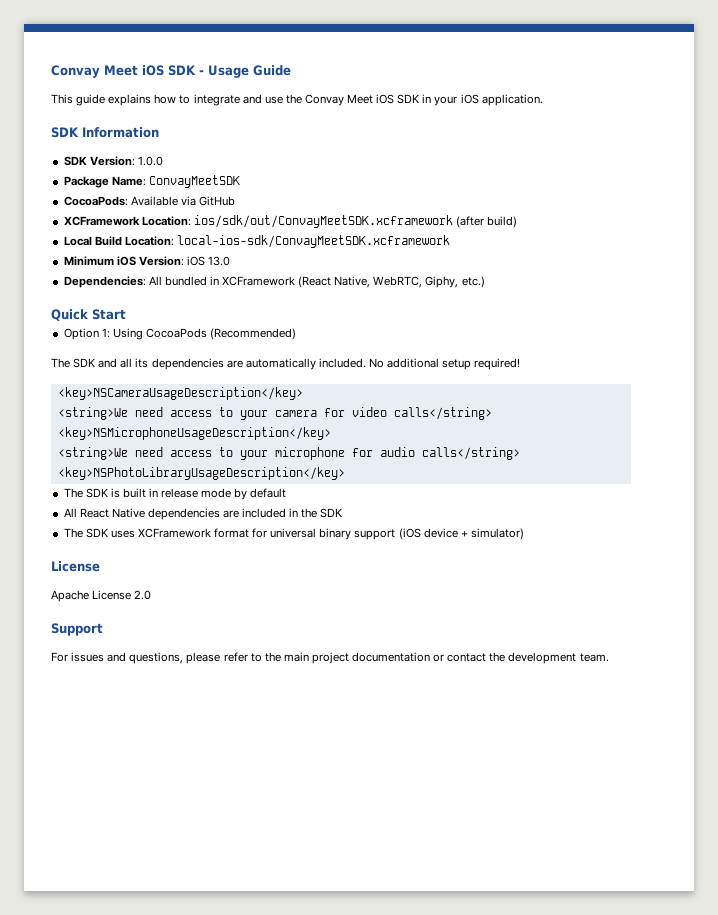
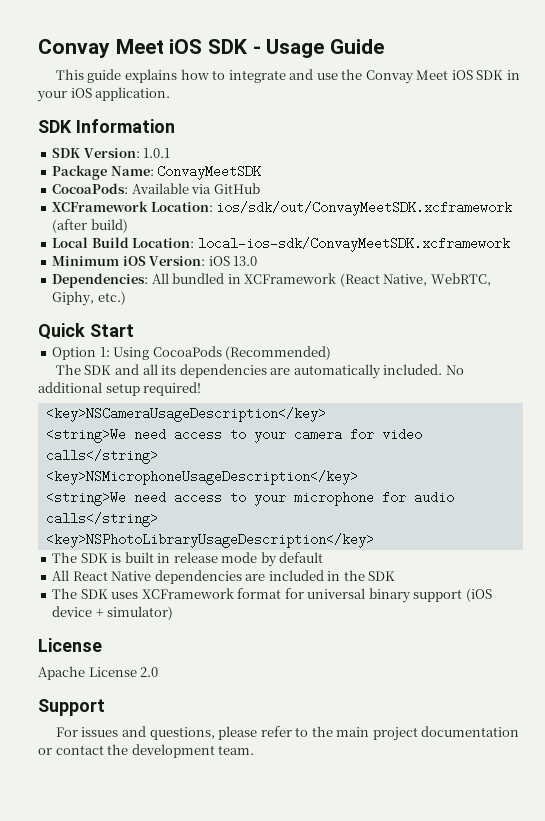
[137,156,163,166] 1.0.0 -> [143,148,171,158] 1.0.1

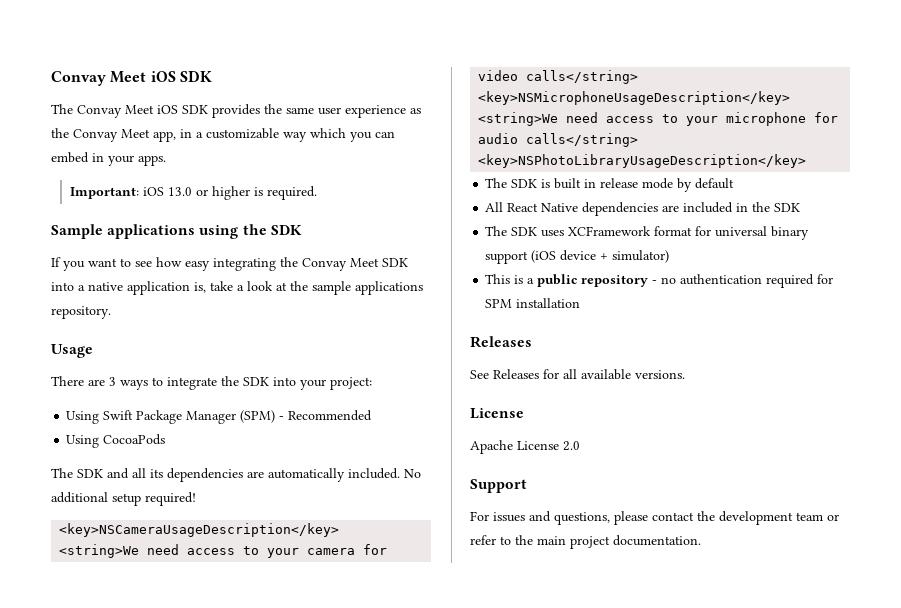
[38,39,385,58] [55,69,520,84] [37,87,171,102] [38,119,175,133] [52,148,171,158] [52,165,262,180] [52,183,260,194] [52,201,513,216] [52,219,128,233] [52,237,510,252] [52,256,258,266] [52,273,491,288] [52,291,126,306] [38,323,134,340] [52,347,110,360] Convay Meet iOS SDK - Usage Guide // This guide explains how to integrate and use the Convay Meet iOS SDK in your iOS application. // SDK Information // SDK Version: 1.0.1 // Package Name: ConvayMeetSDK // CocoaPods: Available via GitHub // XCFramework Location: ios/sdk/out/ConvayMeetSDK.xcframework (after build) // Local Build Location: local-ios-sdk/ConvayMeetSDK.xcframework // Minimum iOS Version: iOS 13.0 // Dependencies: All bundled in XCFramework (React Native, WebRTC, Giphy, etc.) // Quick Start // Option 1: -> [51,70,212,86] [51,104,421,118] [51,128,395,142] [51,152,166,166] [70,186,318,200] [51,224,302,239] [51,257,408,271] [51,281,423,295] [51,306,111,319] [51,344,93,358] [51,376,372,390] [66,410,373,424] Convay Meet iOS SDK // The Convay Meet iOS SDK provides the same user experience as the Convay Meet app, in a customizable way which you can embed in your apps. // Important: iOS 13.0 or higher is required. // Sample applications using the SDK // If you want to see how easy integrating the Convay Meet SDK into a native application is, take a look at the sample applications repository. // Usage // There are 3 ways to integrate the SDK into your project: // Using Swift Package Manager (SPM) - Recommended //
[225,346,332,360] (Recommended) -> (166, 439) none
(174, 613) none -> [485,274,834,288] [485,298,581,308] [470,336,532,348] [470,369,685,380] // This is a public repository - no authentication required for SPM installation // Releases // See Releases for all available versions.
(258, 733) none -> [652,511,839,525] contact the development team or
[421,726,520,737] [38,744,255,758] documentation or contact the development team. -> [613,535,701,546] documentation.

